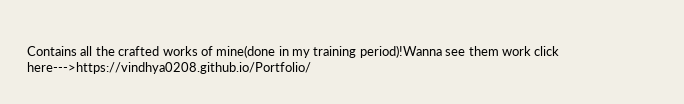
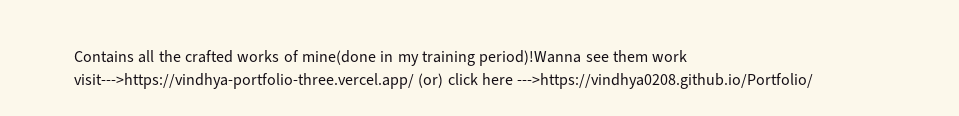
[534,46,560,56] [27,62,311,74] click here--->https://vindhya0208.github.io/Portfolio/ -> [74,73,814,89] visit--->https://vindhya-portfolio-three.vercel.app/ (or) click here --->https://vindhya0208.github.io/Portfolio/

